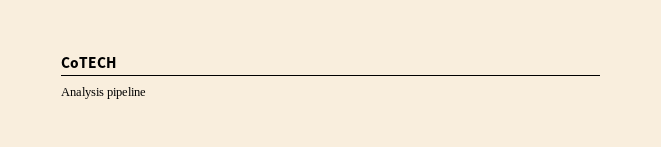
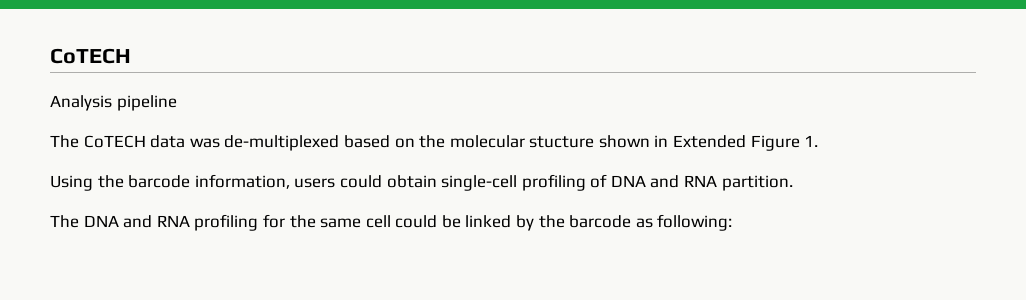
(147, 93) none -> [50,135,819,151] [50,174,793,191] [50,214,733,231] // The CoTECH data was de-multiplexed based on the molecular stucture shown in Extended Figure 1. // Using the barcode information, users could obtain single-cell profiling of DNA and RNA partition. // The DNA and RNA profiling for the same cell could be linked by the barcode as following:

